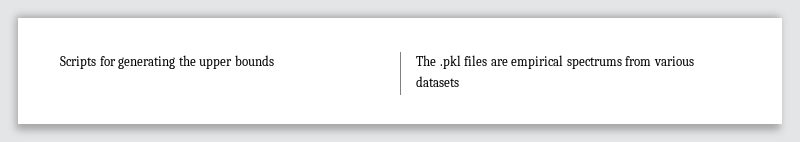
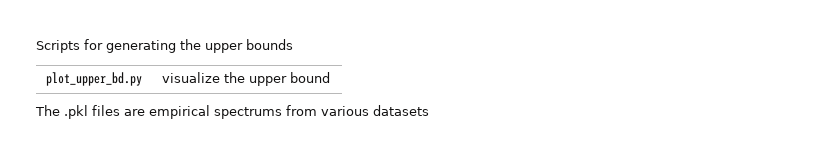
(274, 60) none -> [45,72,142,86] [161,72,330,86] // plot_upper_bd.py | visualize the upper bound

